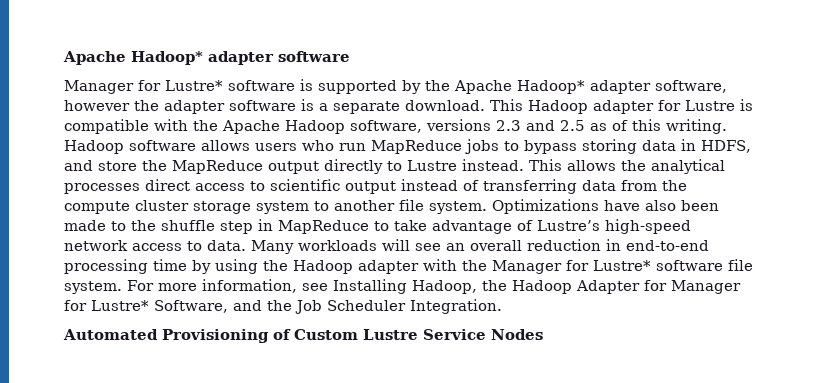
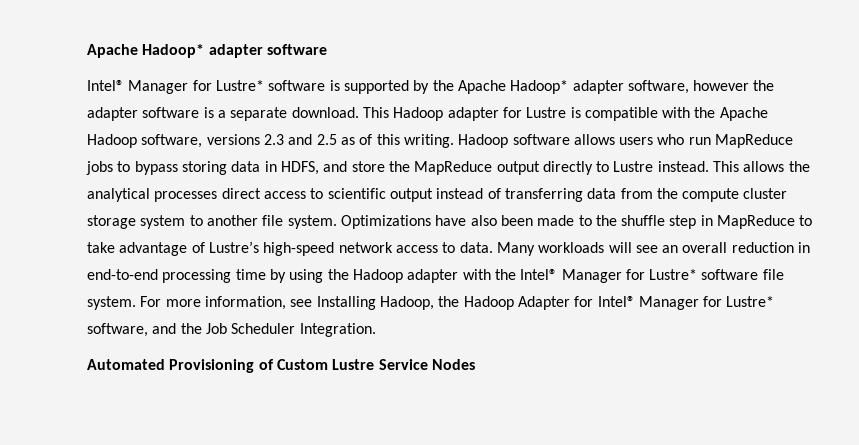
(350, 56) none -> [87,80,124,91] Intel®
(487, 265) none -> [520,269,558,280] Intel®
[671,280,741,294] [64,300,228,313] Manager for Lustre* Software, -> [597,296,775,310] [87,323,148,337] Intel® Manager for Lustre* software,

